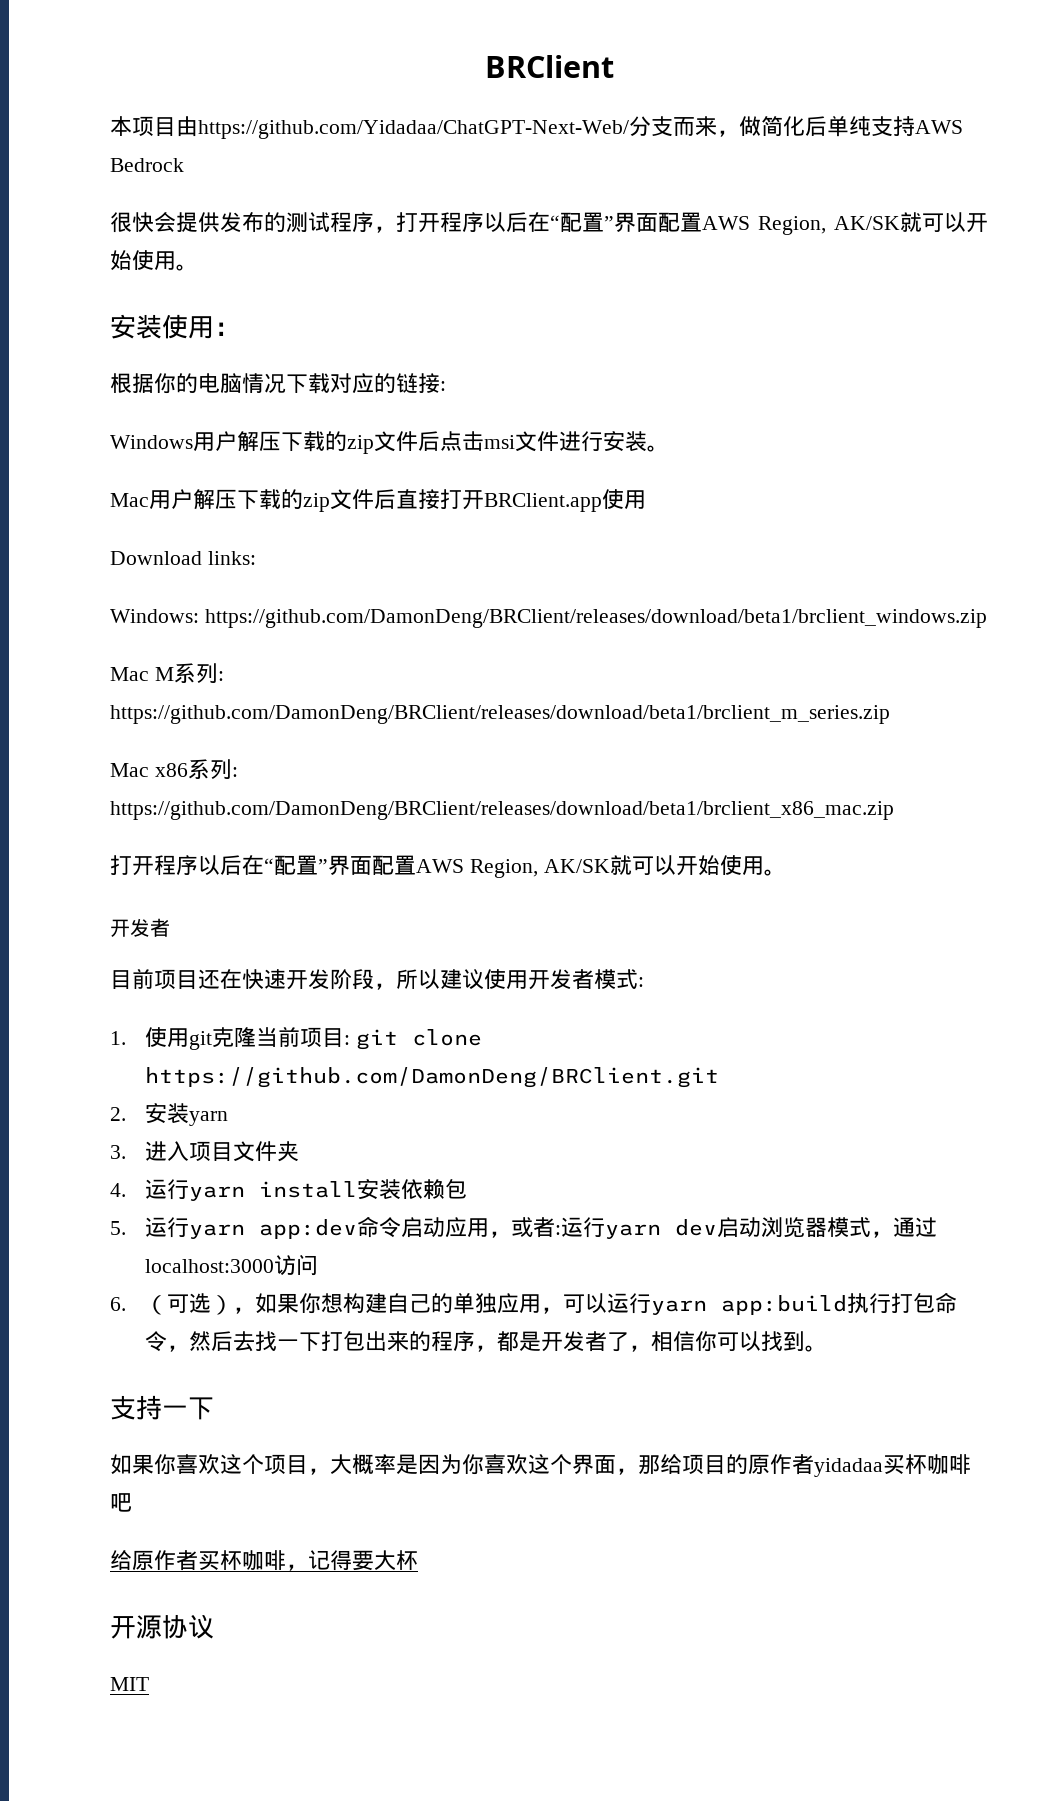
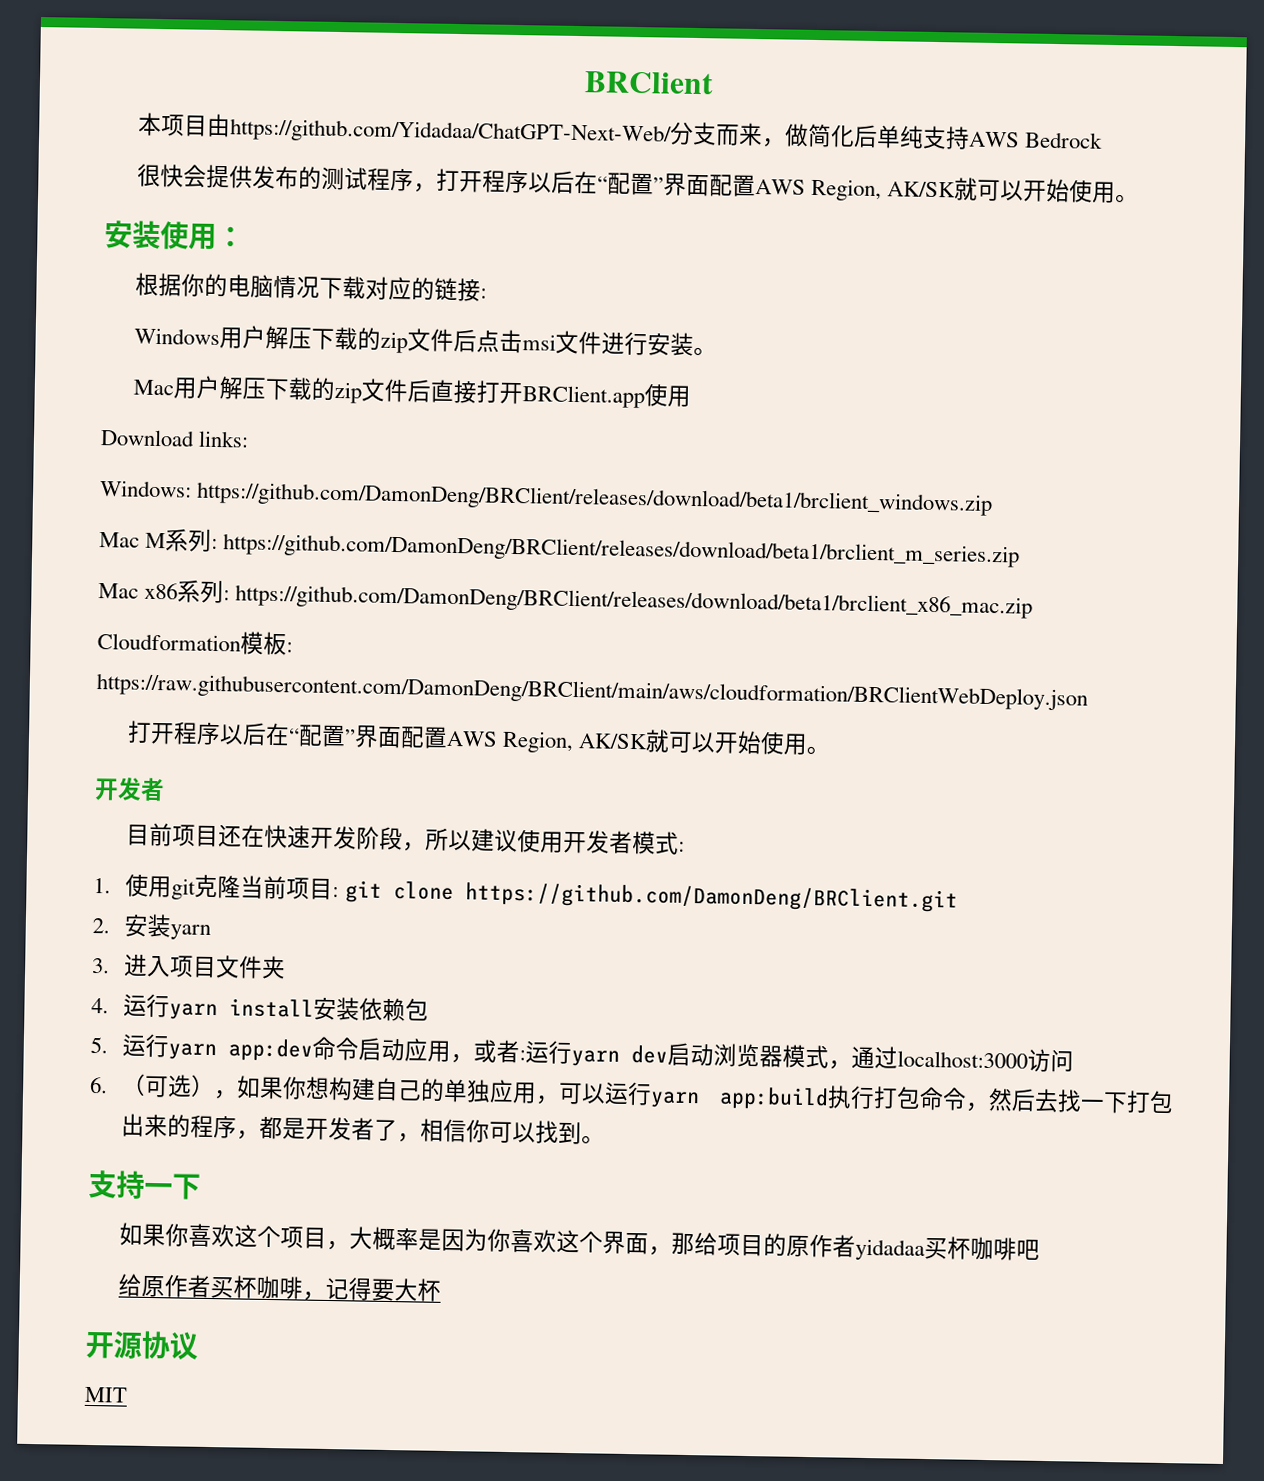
(894, 810) none -> [97,631,293,656] [96,673,1088,711] // Cloudformation模板: https://raw.githubusercontent.com/DamonDeng/BRClient/main/aws/cloudformation/BRClientWebDeploy.json

